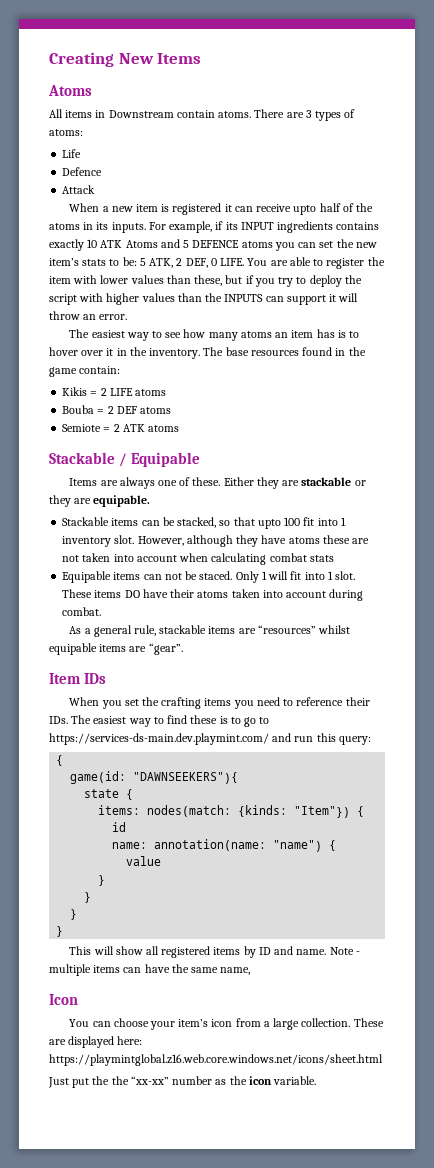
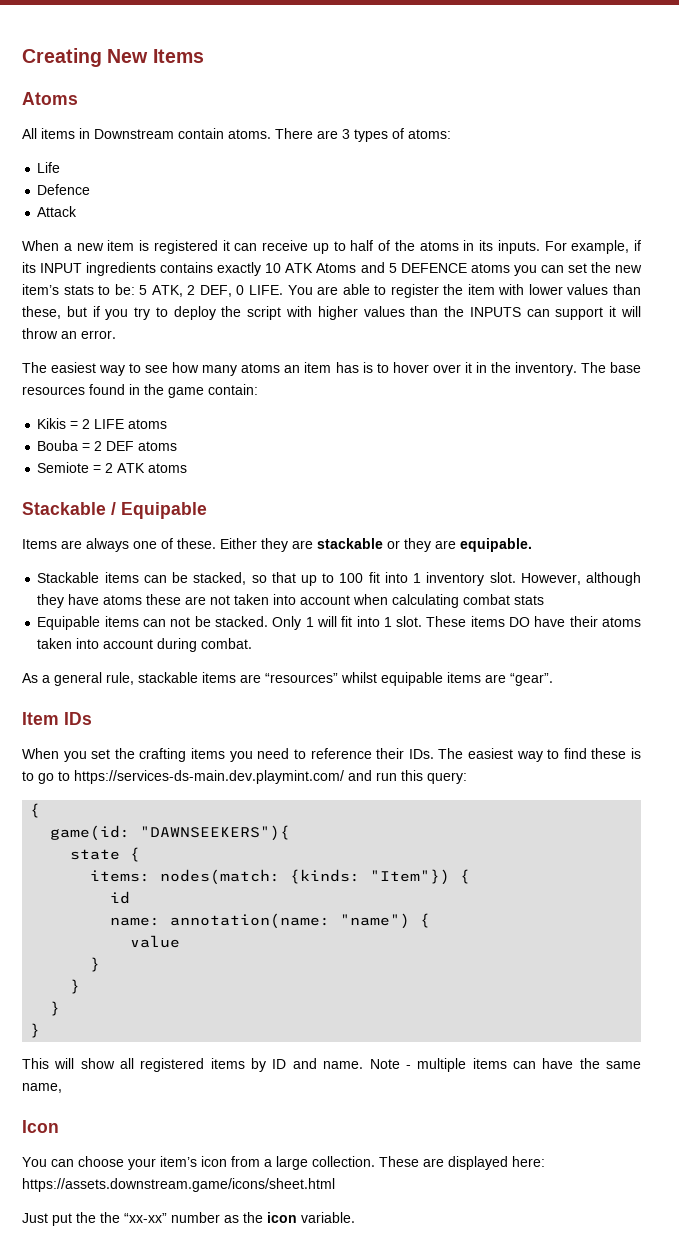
[293,205,317,215] upto -> [312,241,346,254] up to
[257,519,281,529] upto -> [300,573,335,586] up to
[199,571,233,580] staced. -> [214,616,268,627] stacked.
[49,1054,383,1066] https://playmintglobal.z16.web.core.windows.net/icons/sheet.html -> [22,1178,335,1192] https://assets.downstream.game/icons/sheet.html

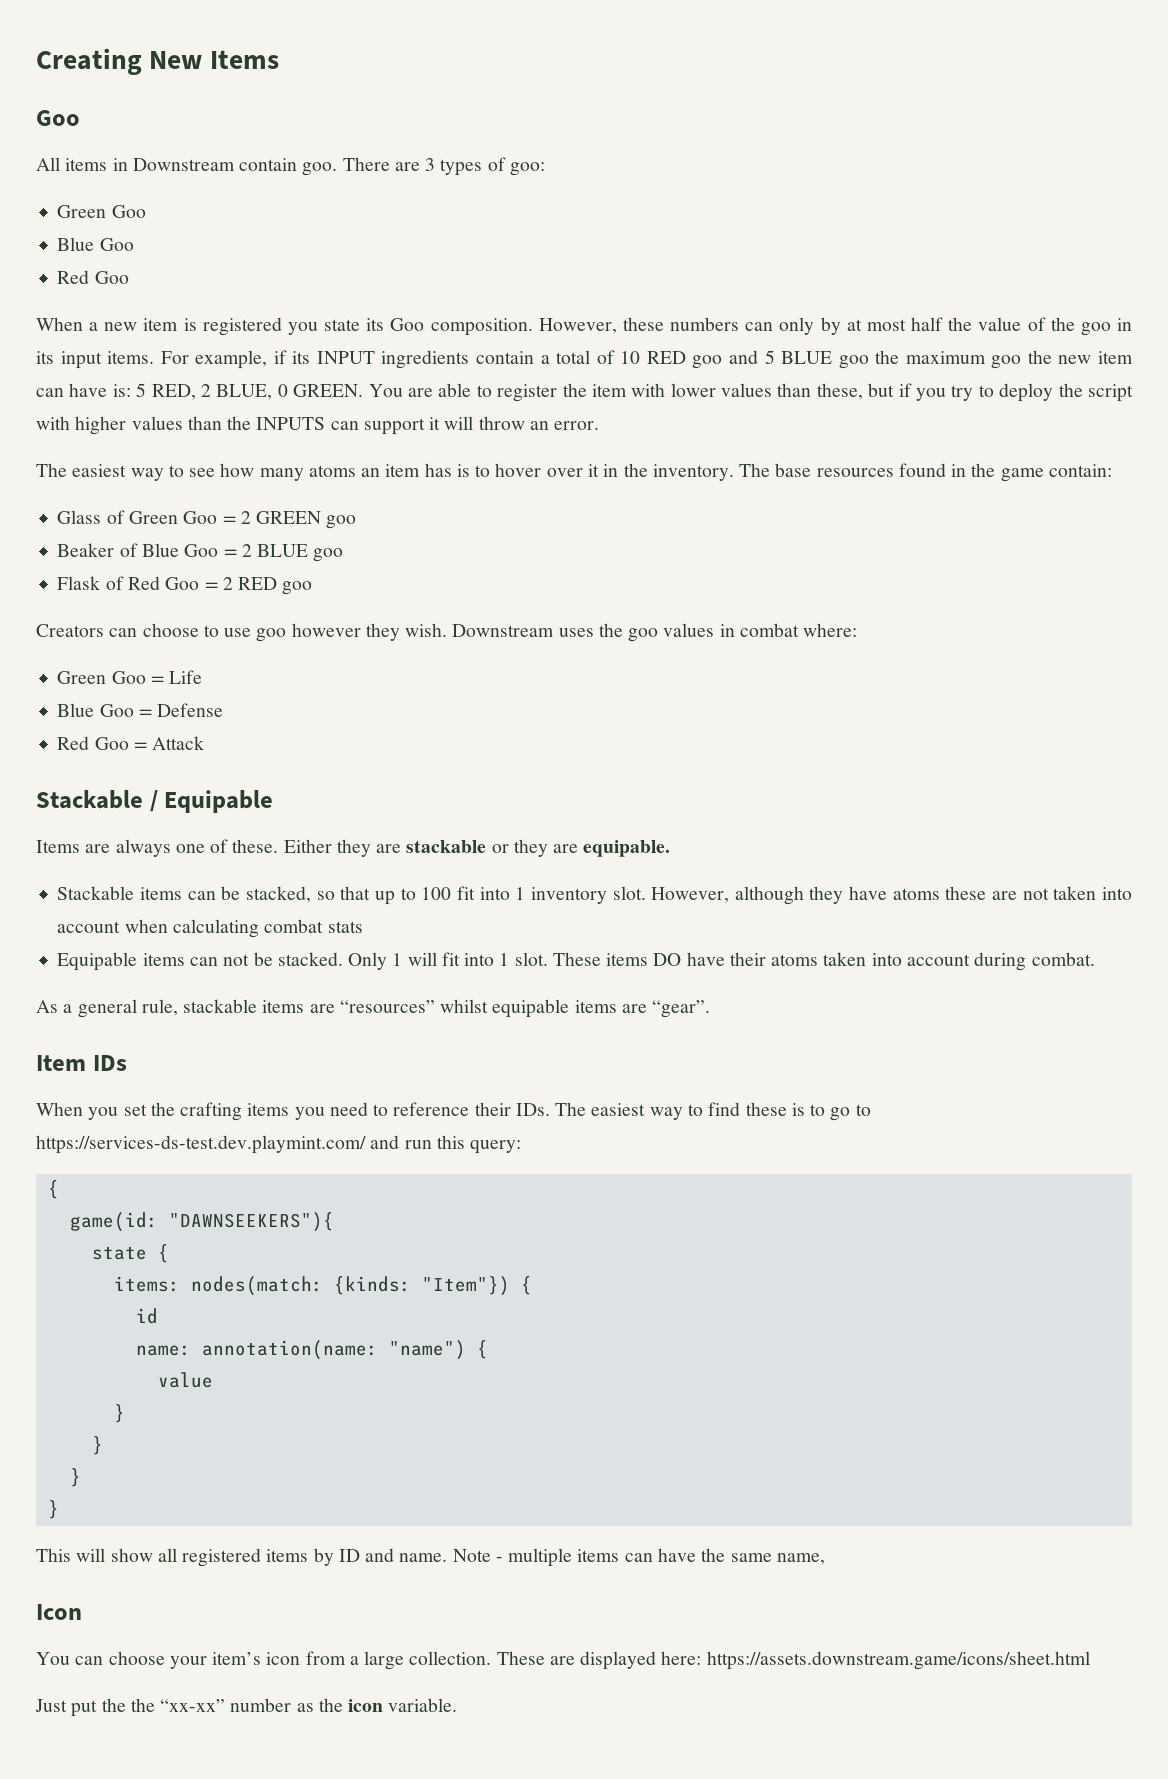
[22,92,78,105] Atoms -> [36,110,80,126] Goo
[228,129,271,139] atoms. -> [302,162,338,176] goo.
[408,129,451,139] [37,162,61,173] [37,184,91,195] [37,206,78,217] atoms: // Life // Defence // Attack -> [509,162,545,176] [57,205,146,218] [57,237,134,251] [57,270,129,284] goo: // Green Goo // Blue Goo // Red Goo
[222,240,374,254] it can receive up to half -> [287,317,1022,336] you state its Goo composition. However, these numbers can only by at most half the value
[419,241,459,251] atoms -> [1080,322,1111,336] goo
[497,240,540,254] inputs. -> [60,351,155,369] input items.
[160,262,642,276] [22,284,283,297] contains exactly 10 ATK Atoms and 5 DEFENCE atoms you can set the new item’s stats to be: 5 ATK, 2 DEF, 0 LIFE. -> [476,350,1133,369] [36,383,364,400] contain a total of 10 RED goo and 5 BLUE goo the maximum goo the new item can have is: 5 RED, 2 BLUE, 0 GREEN.
[37,418,168,429] [37,440,178,451] [37,462,188,473] Kikis = 2 LIFE atoms // Bouba = 2 DEF atoms // Semiote = 2 ATK atoms -> [57,510,357,529] [57,543,344,562] [57,576,313,595] [36,623,858,642] [57,670,203,684] [57,703,224,717] [57,736,205,750] Glass of Green Goo = 2 GREEN goo // Beaker of Blue Goo = 2 BLUE goo // Flask of Red Goo = 2 RED goo // Creators can choose to use goo however they wish. Downstream uses the goo values in combat where: // Green Goo = Life // Blue Goo = Defense // Red Goo = Attack
[74,770,344,784] https://services-ds-main.dev.playmint.com/ -> [36,1135,366,1154] https://services-ds-test.dev.playmint.com/

